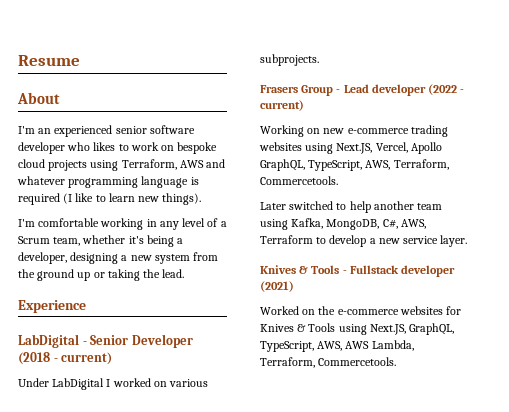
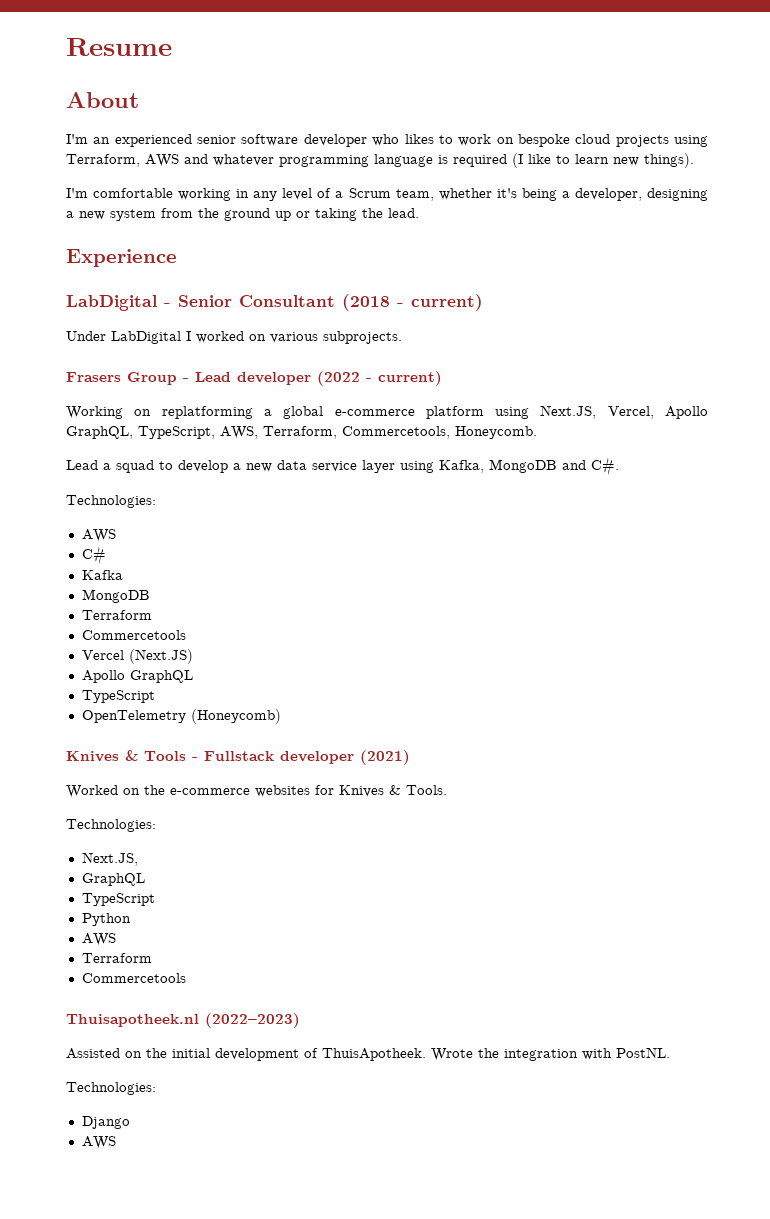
[131,334,193,348] Developer -> [239,295,335,307] Consultant
[323,125,448,137] [259,142,302,151] new e-commerce trading websites -> [161,406,484,419] replatforming a global e-commerce platform
[260,176,338,185] [260,201,443,213] [260,218,426,230] [260,235,468,247] Commercetools. // Later switched to help another team using Kafka, MongoDB, C#, AWS, Terraform to develop a new service layer. -> [342,426,537,439] [66,457,619,476] [66,495,156,508] [81,529,116,542] [81,546,106,565] [81,570,123,580] [81,589,150,603] [81,610,152,620] [81,630,186,640] [81,649,193,664] [81,670,193,683] [81,690,155,703] [81,709,281,724] Commercetools, Honeycomb. // Lead a squad to develop a new data service layer using Kafka, MongoDB and C#. // Technologies: // AWS // C# // Kafka // MongoDB // Terraform // Commercetools // Vercel (Next.JS) // Apollo GraphQL // TypeScript // OpenTelemetry (Honeycomb)
[308,323,455,335] [260,340,414,352] [260,357,397,368] Tools using Next.JS, GraphQL, TypeScript, AWS, AWS Lambda, Terraform, Commercetools. -> [406,785,447,795] [66,819,156,832] [81,852,138,866] [81,873,145,886] [81,893,155,906] [81,913,131,926] [81,933,116,946] [81,953,152,963] [81,973,186,983] [66,1013,300,1028] [66,1047,670,1061] [66,1082,156,1095] [81,1116,130,1129] [81,1136,116,1149] Tools. // Technologies: // Next.JS, // GraphQL // TypeScript // Python // AWS // Terraform // Commercetools // Thuisapotheek.nl (2022–2023) // Assisted on the initial development of ThuisApotheek. Wrote the integration with PostNL. // Technologies: // Django // AWS

